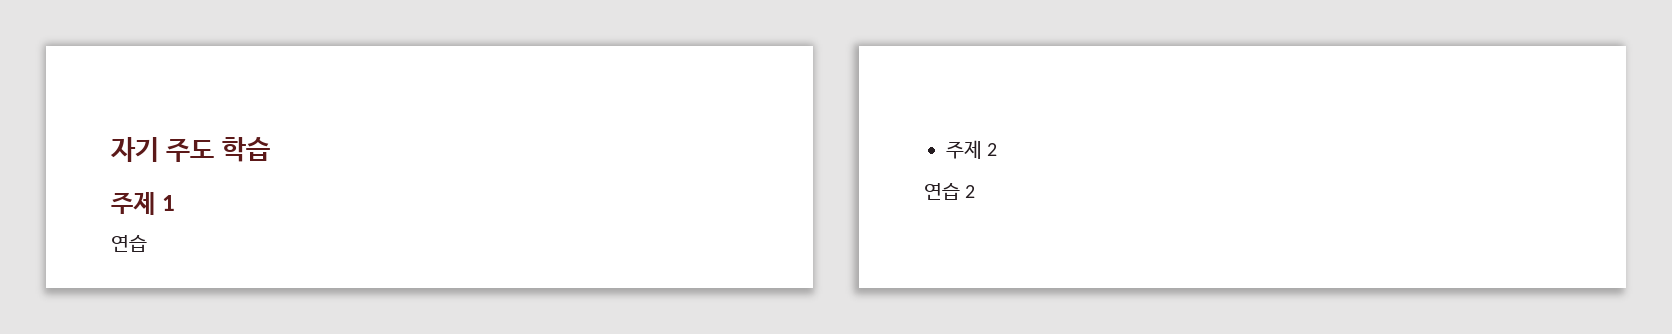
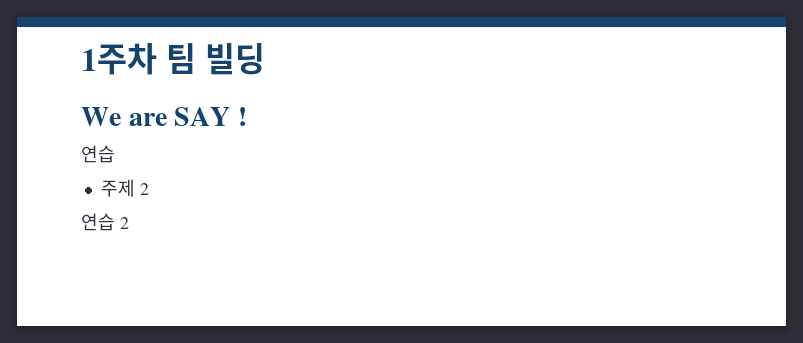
[110,137,270,162] [111,192,175,215] 자기 주도 학습 // 주제 1 -> [81,42,265,75] [81,107,247,126] 1주차 팀 빌딩 // We are SAY !

